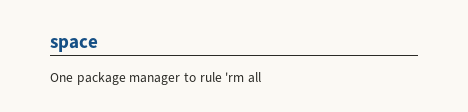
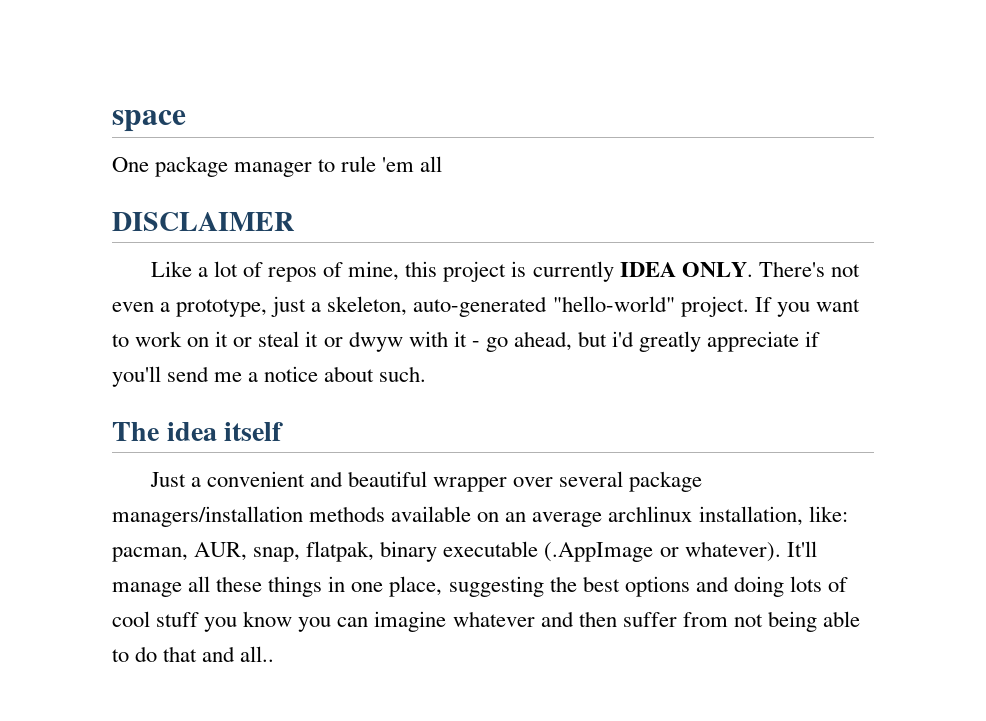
[225,72,261,83] 'rm all -> [382,156,443,172] [112,212,295,231] [150,261,860,282] [112,296,860,317] [112,331,821,352] [112,366,427,387] [112,422,284,441] [149,471,703,492] [112,506,848,527] [112,541,817,562] [112,576,849,597] [112,611,861,632] [112,646,275,662] 'em all // DISCLAIMER // Like a lot of repos of mine, this project is currently IDEA ONLY. There's not even a prototype, just a skeleton, auto-generated "hello-world" project. If you want to work on it or steal it or dwyw with it - go ahead, but i'd greatly appreciate if you'll send me a notice about such. // The idea itself // Just a convenient and beautiful wrapper over several package managers/installation methods available on an average archlinux installation, like: pacman, AUR, snap, flatpak, binary executable (.AppImage or whatever). It'll manage all these things in one place, suggesting the best options and doing lots of cool stuff you know you can imagine whatever and then suffer from not being able to do that and all..

